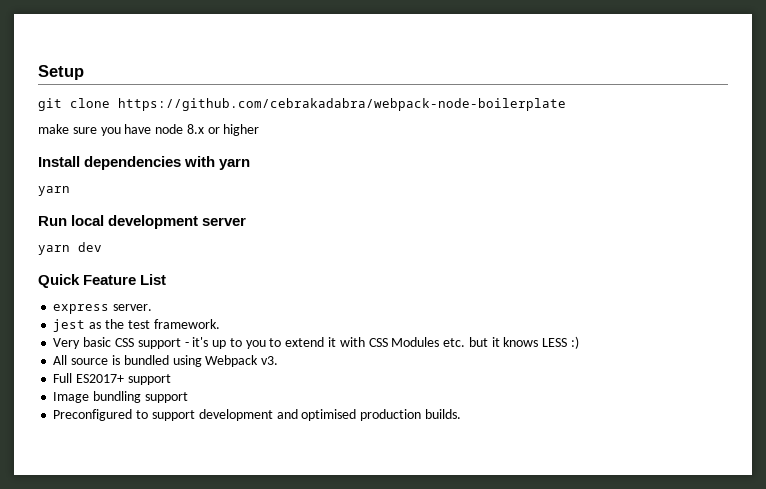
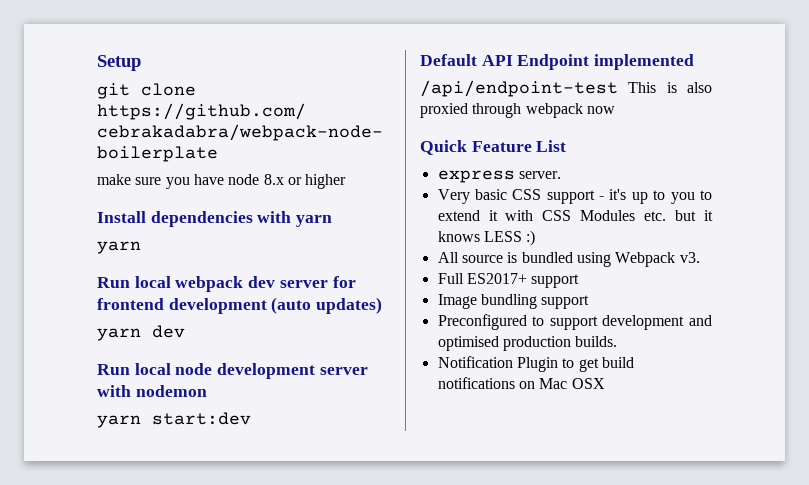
[108,215,247,229] [38,242,102,255] development server // yarn dev -> [175,276,356,292] [97,297,383,314] [97,325,185,341] [97,363,368,379] [97,385,207,397] [97,412,251,428] [420,54,695,70] [420,80,712,97] [420,103,615,118] webpack dev server for frontend development (auto updates) // yarn dev // Run local node development server with nodemon // yarn start:dev // Default API Endpoint implemented // /api/endpoint-test This is also proxied through webpack now
[53,319,220,332] // jest as the test framework. -> (561, 175) none
(461, 414) none -> [437,356,634,372] [437,377,605,389] // Notification Plugin to get build notifications on Mac OSX

